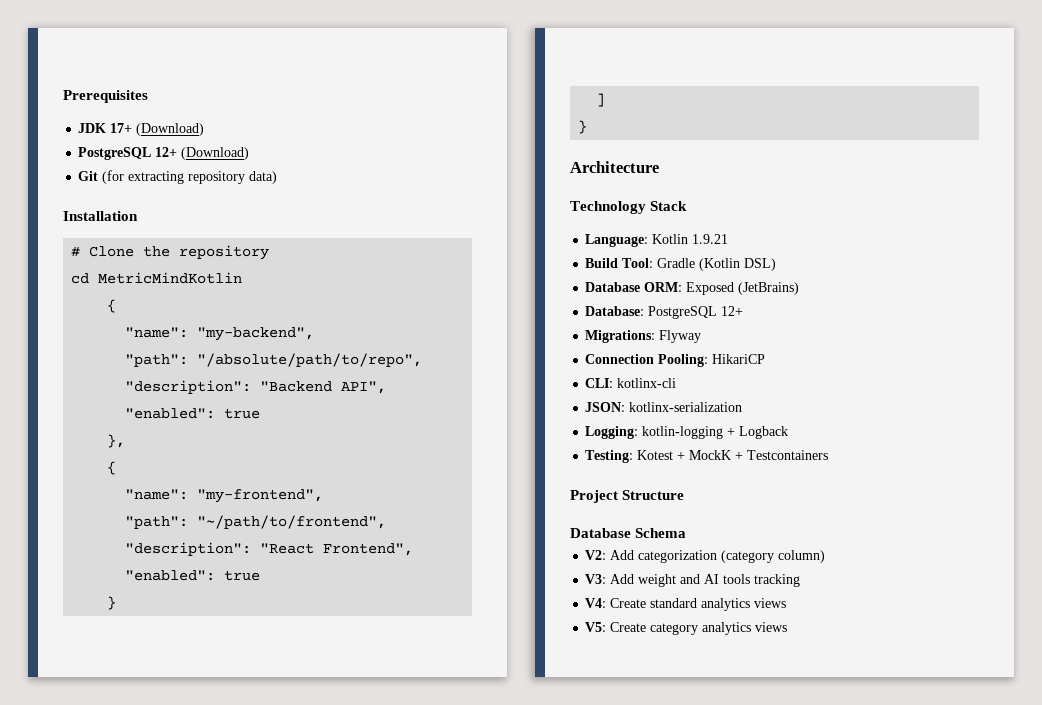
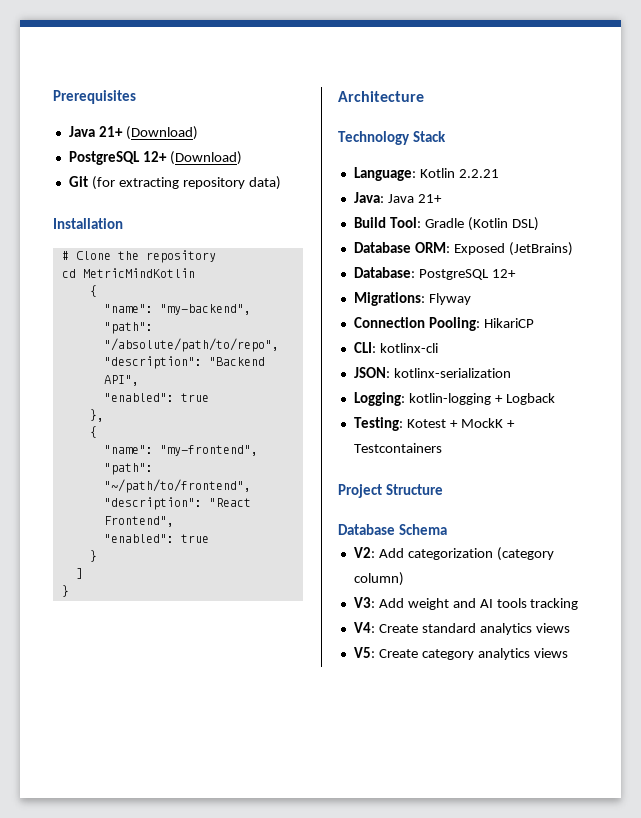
[78,123,133,133] JDK 17+ -> [68,126,123,137] Java 21+
[692,234,729,244] 1.9.21 -> [458,169,499,178] [353,192,442,203] 2.2.21 // Java: Java 21+

